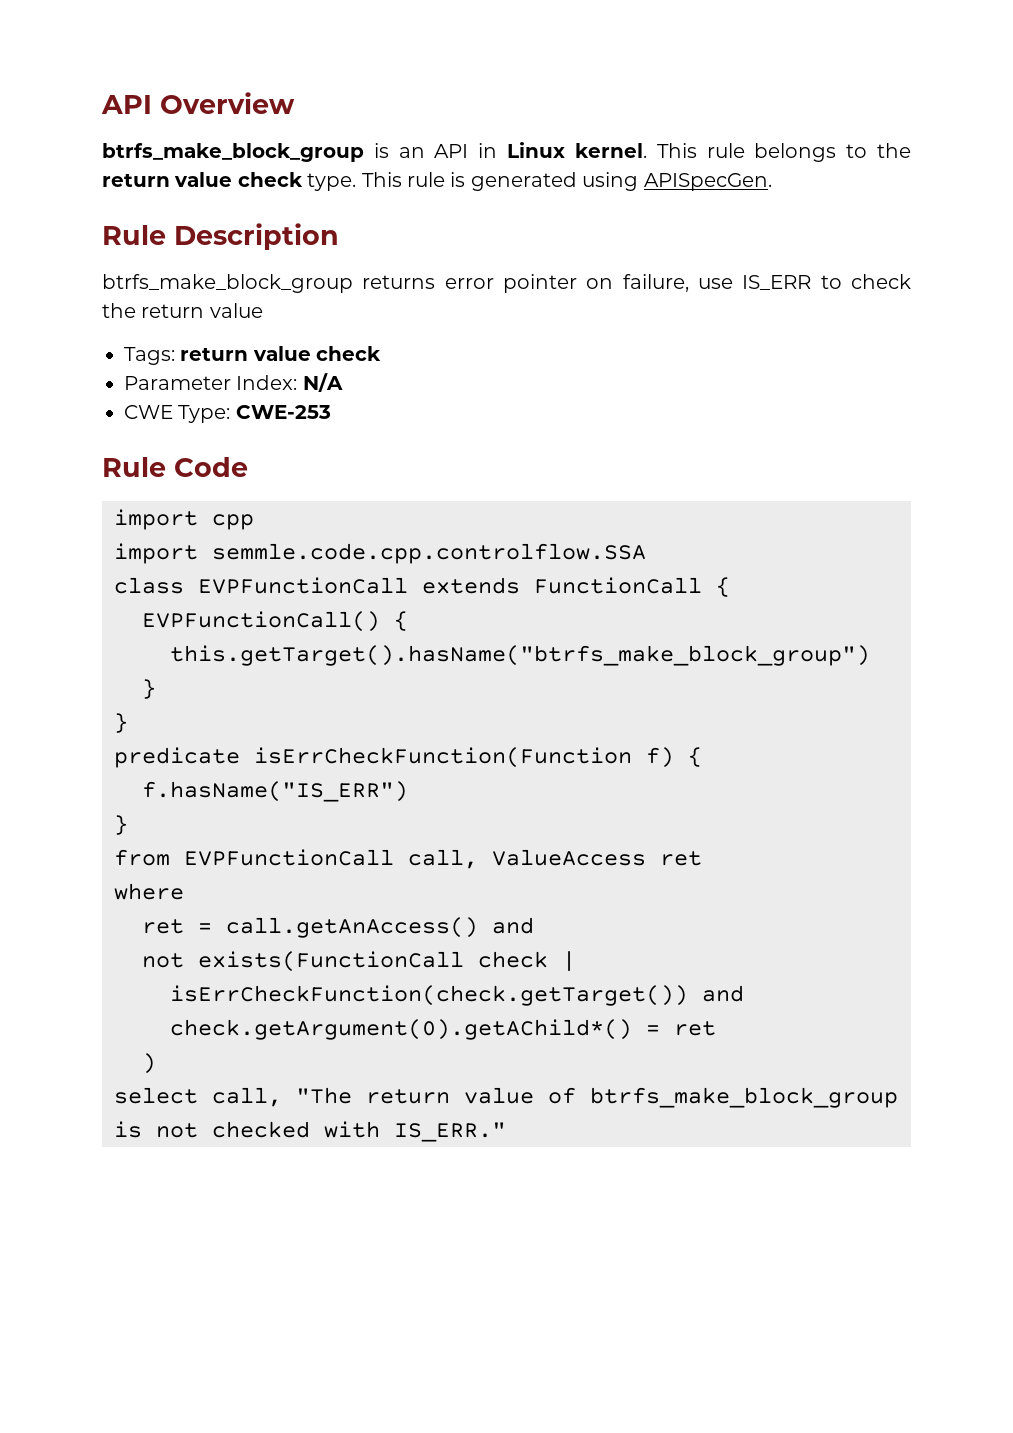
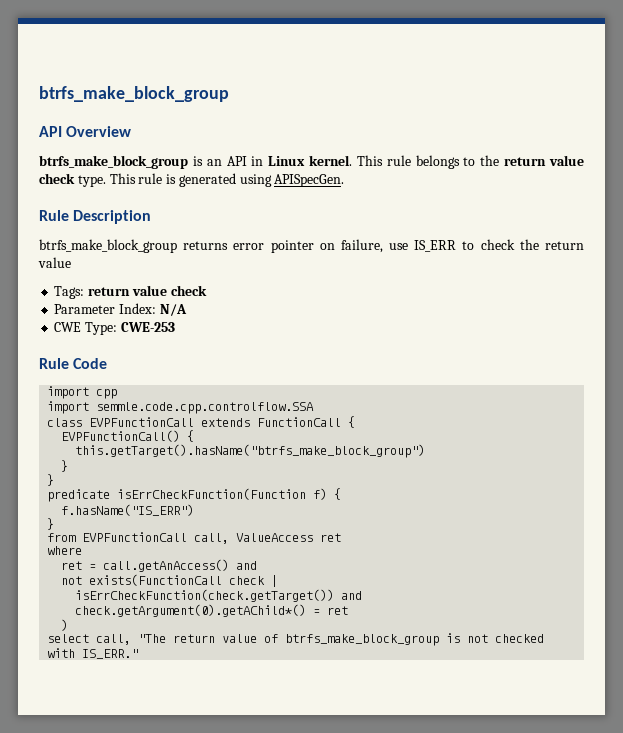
(101, 104) none -> [39,86,229,102] btrfs_make_block_group //

